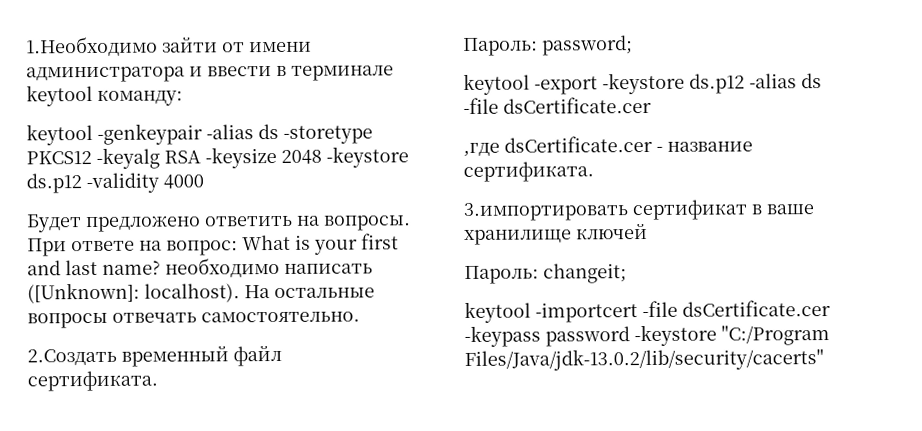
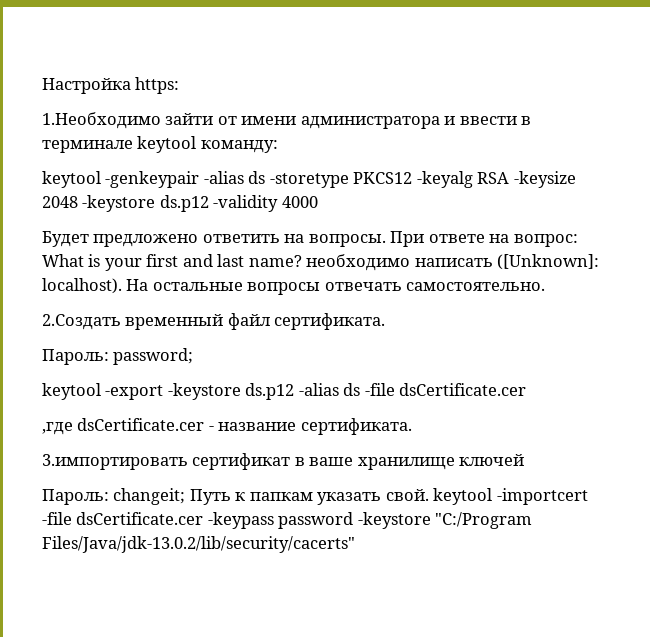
(26, 46) none -> [42,77,180,94] Настройка https: //
(627, 273) // -> [189,489,429,505] Путь к папкам указать свой.

